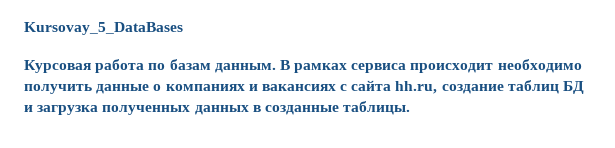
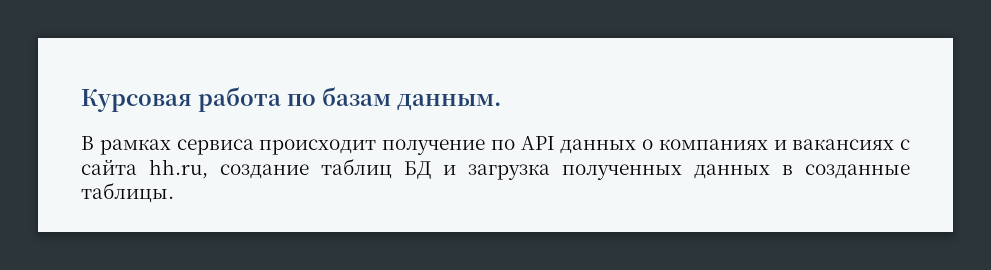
[24,22,183,35] Kursovay_5_DataBases // -> (81, 100) none
(276, 68) none -> (501, 102) //
[497,59,582,73] [24,84,150,94] необходимо получить данные -> [382,136,637,155] получение по API данных

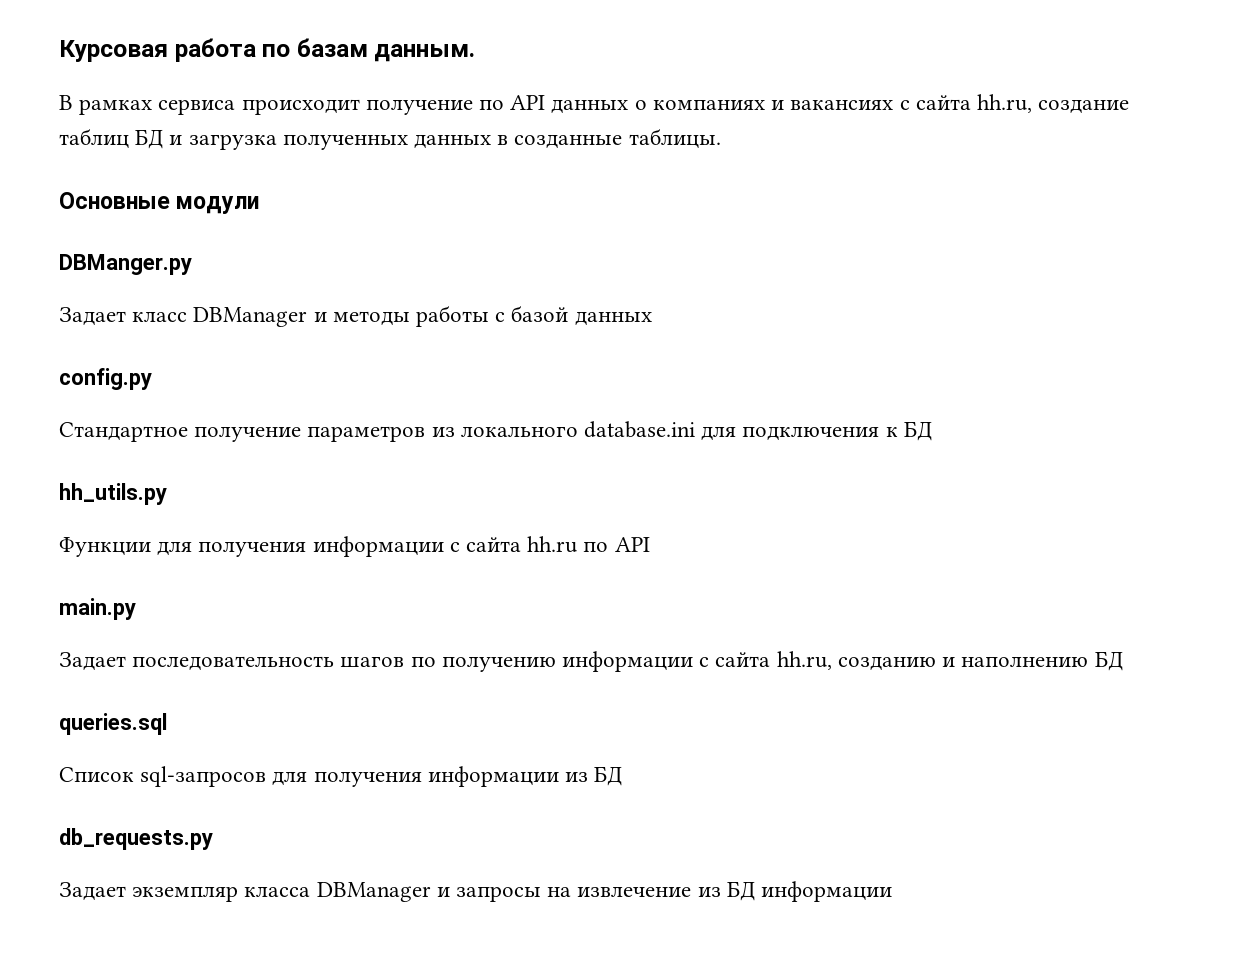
(174, 192) none -> [59,192,260,214] [59,254,192,275] [59,305,652,327] [59,368,152,390] [59,421,932,442] [59,483,167,505] [59,536,650,557] [59,598,136,620] [59,651,1123,672] [59,713,167,735] [59,766,623,787] [59,828,213,850] [59,881,893,902] // Основные модули // DBManger.py // Задает класс DBManager и методы работы с базой данных // config.py // Стандартное получение параметров из локального database.ini для подключения к БД // hh_utils.py // Функции для получения информации с сайта hh.ru по API // main.py // Задает последовательность шагов по получению информации с сайта hh.ru, созданию и наполнению БД // queries.sql // Список sql-запросов для получения информации из БД // db_requests.py // Задает экземпляр класса DBManager и запросы на извлечение из БД информации

